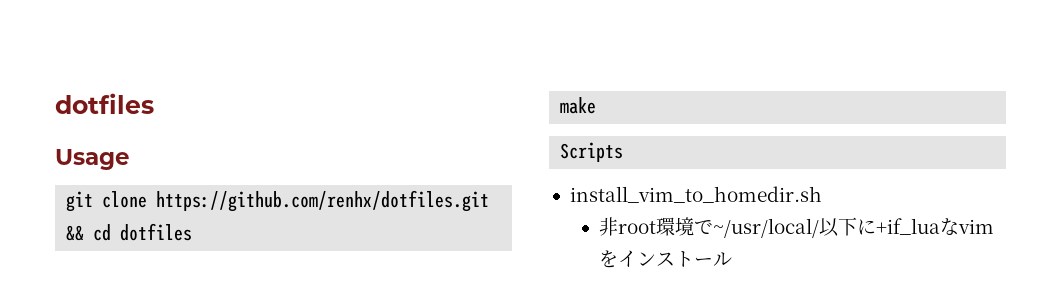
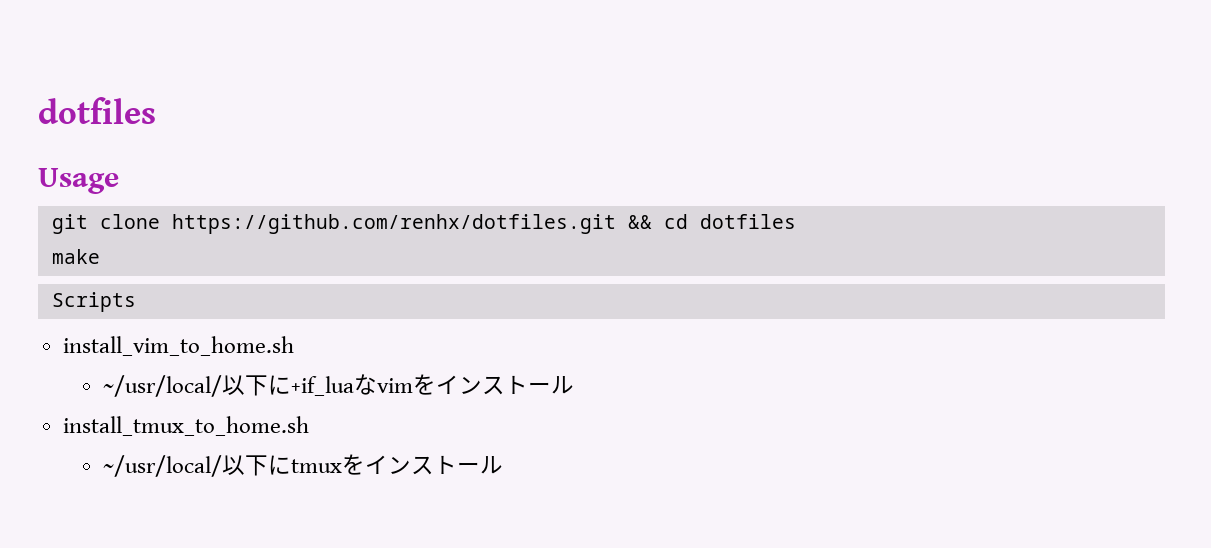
[569,186,822,203] [598,217,713,236] install_vim_to_homedir.sh // 非root環境で -> [62,336,294,356] install_vim_to_home.sh //
(732, 259) none -> [62,416,309,436] [103,454,504,477] // install_tmux_to_home.sh // ~/usr/local/以下にtmuxをインストール

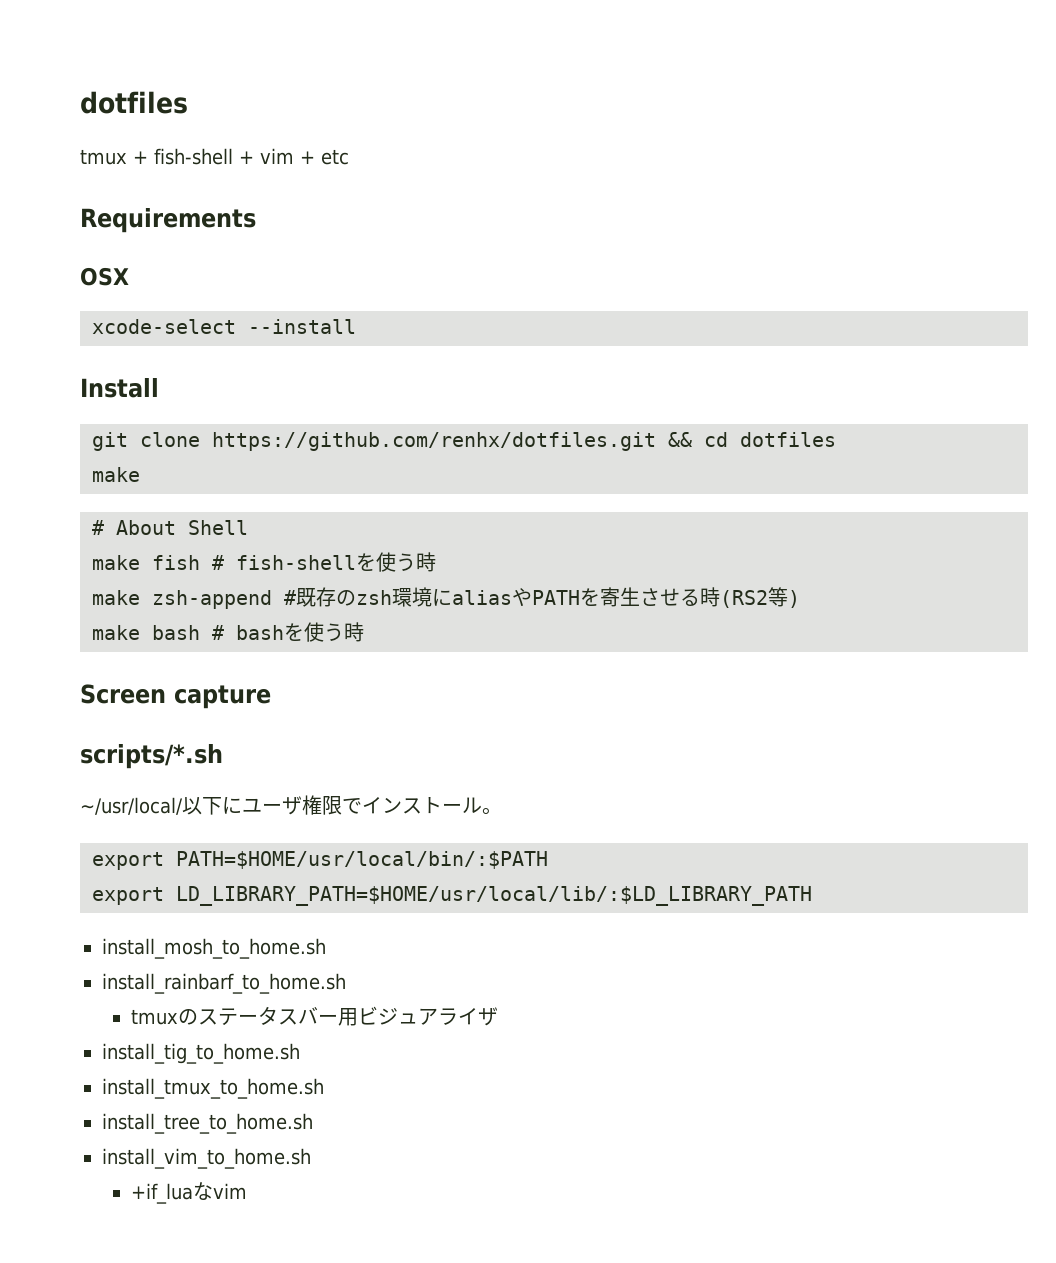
[38,97,156,124] [38,168,119,194] dotfiles // Usage -> [80,91,188,114] [80,148,349,165] [80,208,256,233] [80,267,129,286] [92,319,356,334] [80,378,159,398] dotfiles // tmux + fish-shell + vim + etc // Requirements // OSX // xcode-select --install // Install
[51,292,136,312] [62,336,294,356] [103,374,575,397] [62,416,309,436] [103,454,504,477] Scripts // install_vim_to_home.sh // ~/usr/local/以下に+if_luaなvimをインストール // install_tmux_to_home.sh // ~/usr/local/以下にtmuxをインストール -> [92,520,248,535] [92,552,436,572] [92,587,800,609] [92,622,364,642] [80,684,271,709] [80,744,223,769] [80,795,502,815] [92,851,548,870] [92,886,812,906] [102,938,326,959] [102,973,346,994] [130,1006,498,1026] [102,1043,300,1064] [102,1078,324,1099] [102,1113,313,1134] [102,1148,311,1169] [130,1182,247,1204] # About Shell // make fish # fish-shellを使う時 // make zsh-append #既存のzsh環境にaliasやPATHを寄生させる時(RS2等) // make bash # bashを使う時 // Screen capture // scripts/*.sh // ~/usr/local/以下にユーザ権限でインストール。 // export PATH=$HOME/usr/local/bin/:$PATH // export LD_LIBRARY_PATH=$HOME/usr/local/lib/:$LD_LIBRARY_PATH // install_mosh_to_home.sh // install_rainbarf_to_home.sh // tmuxのステータスバー用ビジュアライザ // install_tig_to_home.sh // install_tmux_to_home.sh // install_tree_to_home.sh // install_vim_to_home.sh // +if_luaなvim

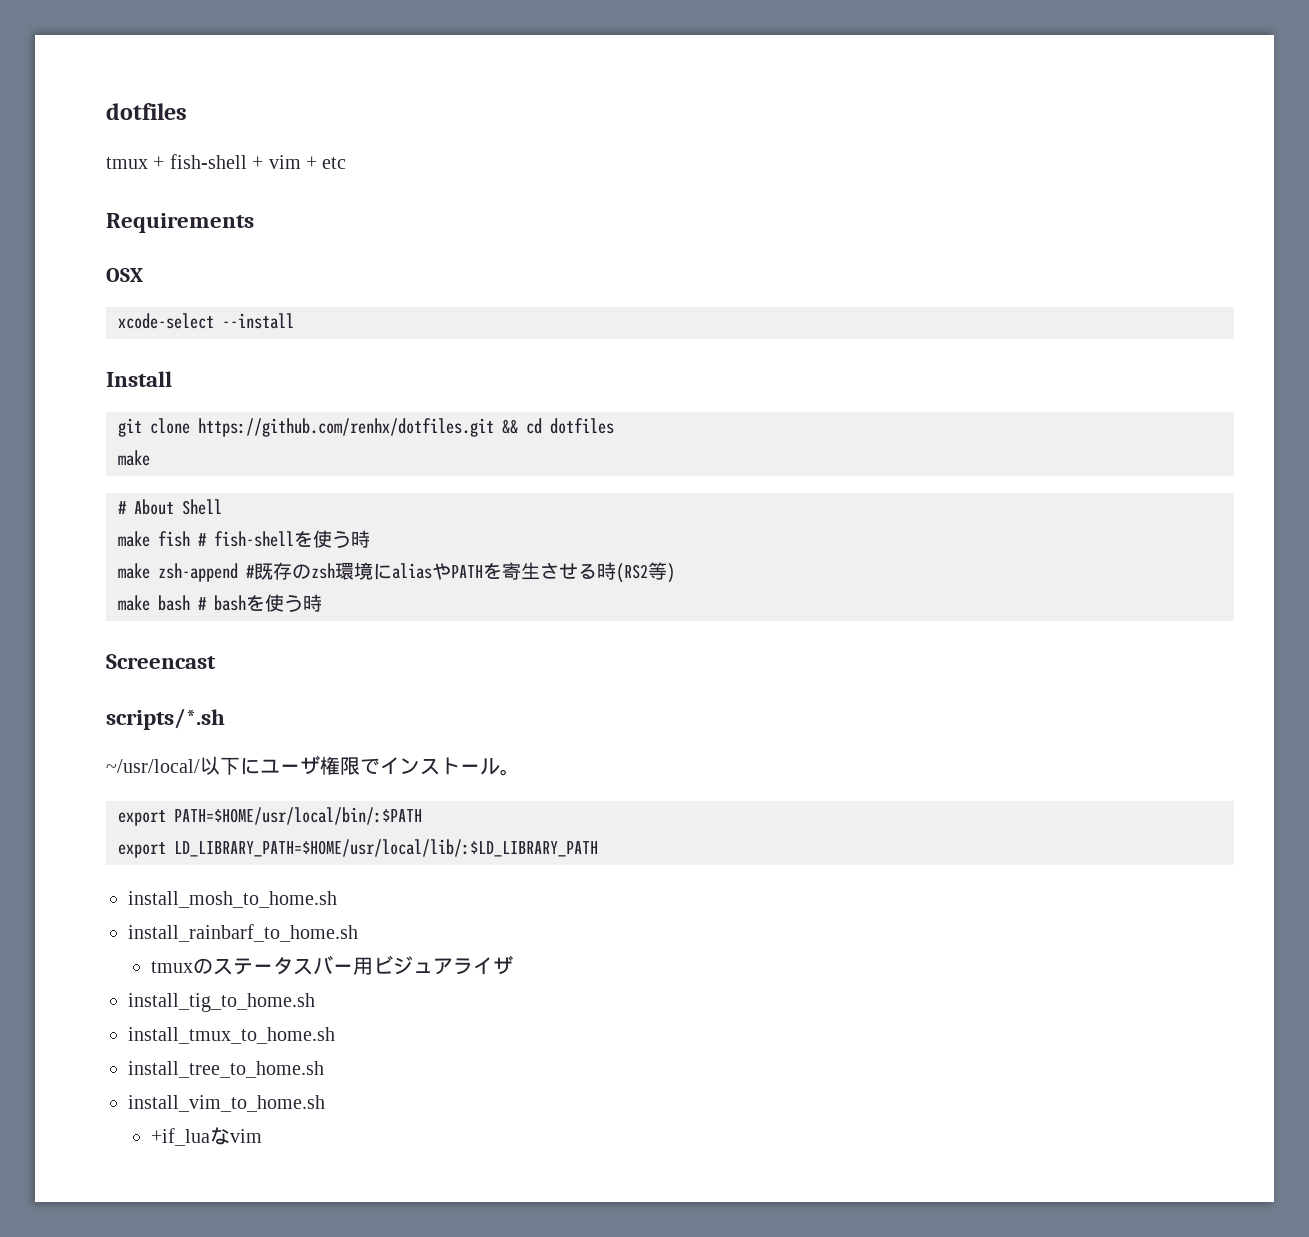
[80,684,271,709] Screen capture -> [106,654,216,669] Screencast

